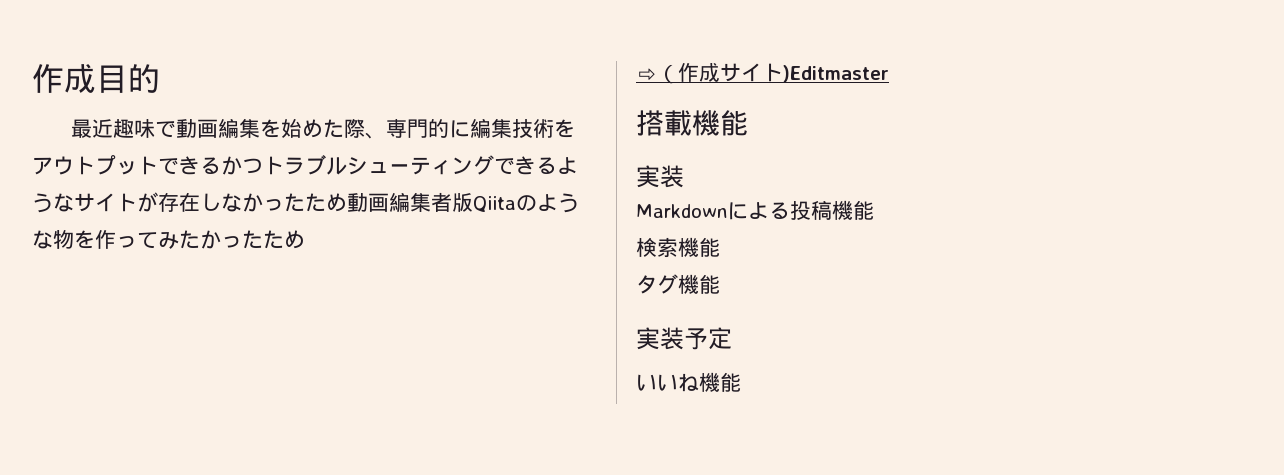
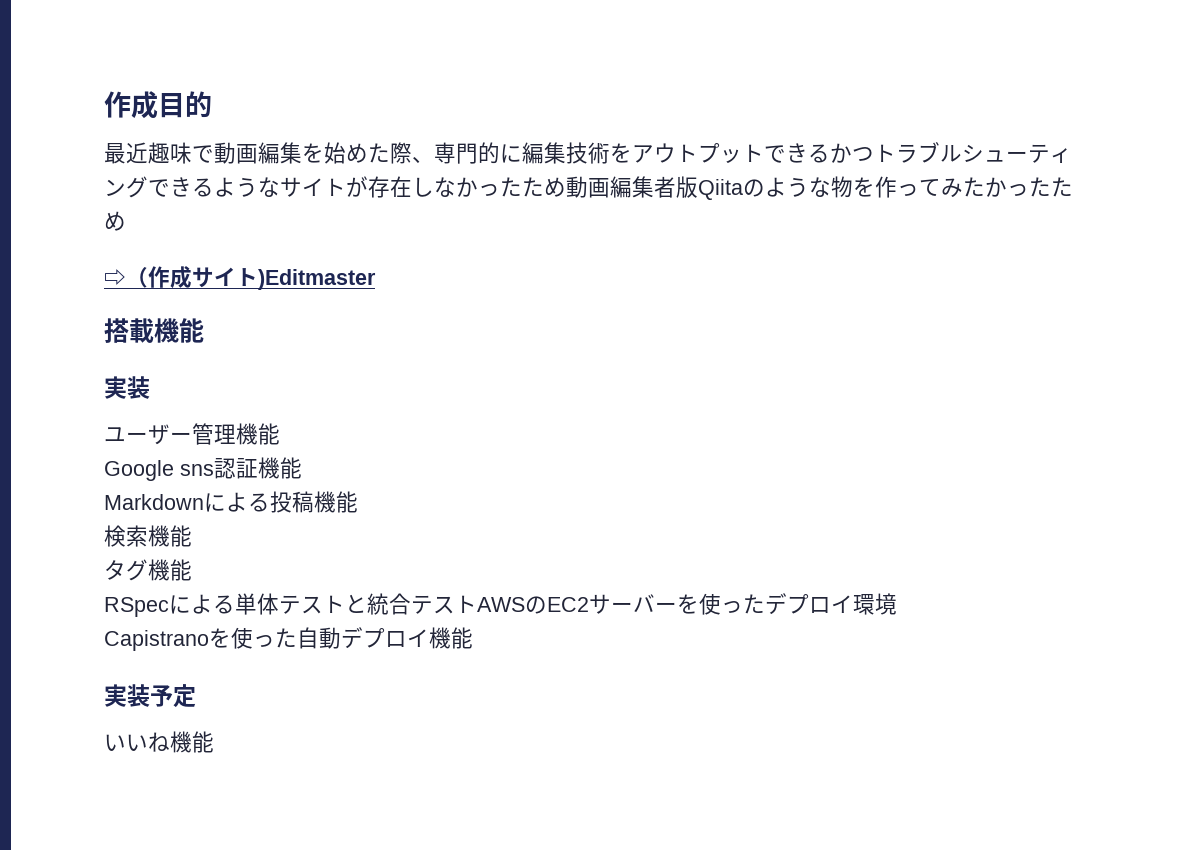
(684, 176) none -> [104,423,280,445] [104,457,302,481] // ユーザー管理機能 // Google sns認証機能
(720, 284) none -> [104,593,897,617] [104,627,473,651] // RSpecによる単体テストと統合テストAWSのEC2サーバーを使ったデプロイ環境 // Capistranoを使った自動デプロイ機能

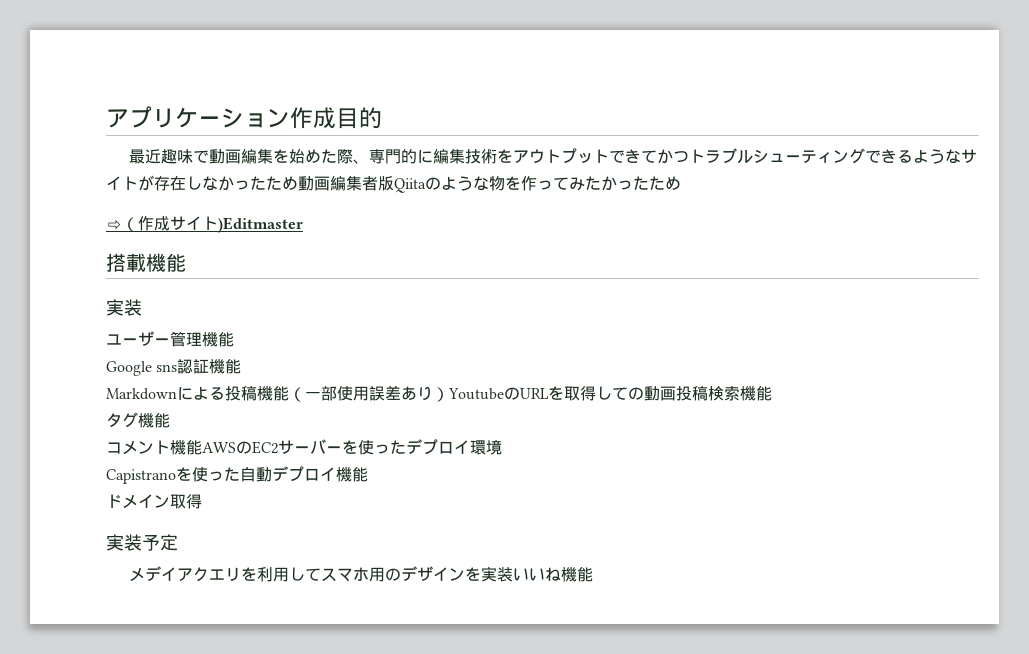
(104, 104) none -> [106,106,290,128] アプリケーション
[808,144,830,163] る -> [640,150,657,163] て
[104,525,192,547] [104,559,192,581] [104,593,477,617] // 検索機能 // タグ機能 // RSpecによる単体テストと統合テスト -> [289,385,772,402] [106,412,170,428] [106,439,202,455] （一部使用誤差あり）YoutubeのURLを取得しての動画投稿検索機能 // タグ機能 // コメント機能
(473, 638) none -> [106,494,202,509] // ドメイン取得
(196, 696) none -> [128,566,513,582] メデイアクエリを利用してスマホ用のデザインを実装

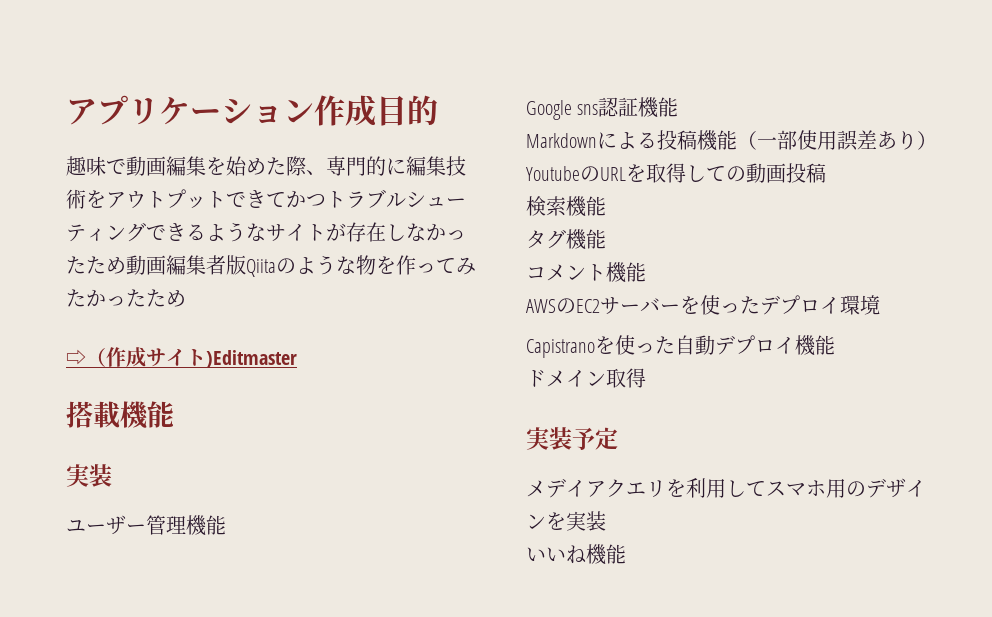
[128,149,161,164] 最近 -> (438, 110) none
(708, 393) none -> (826, 173) //
(202, 447) none -> (646, 272) //
(513, 574) none -> (606, 521) //

